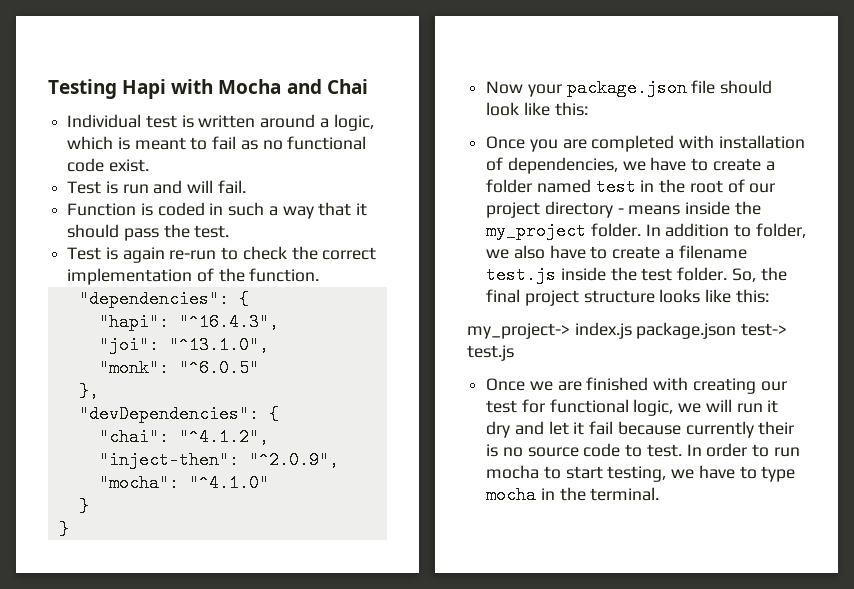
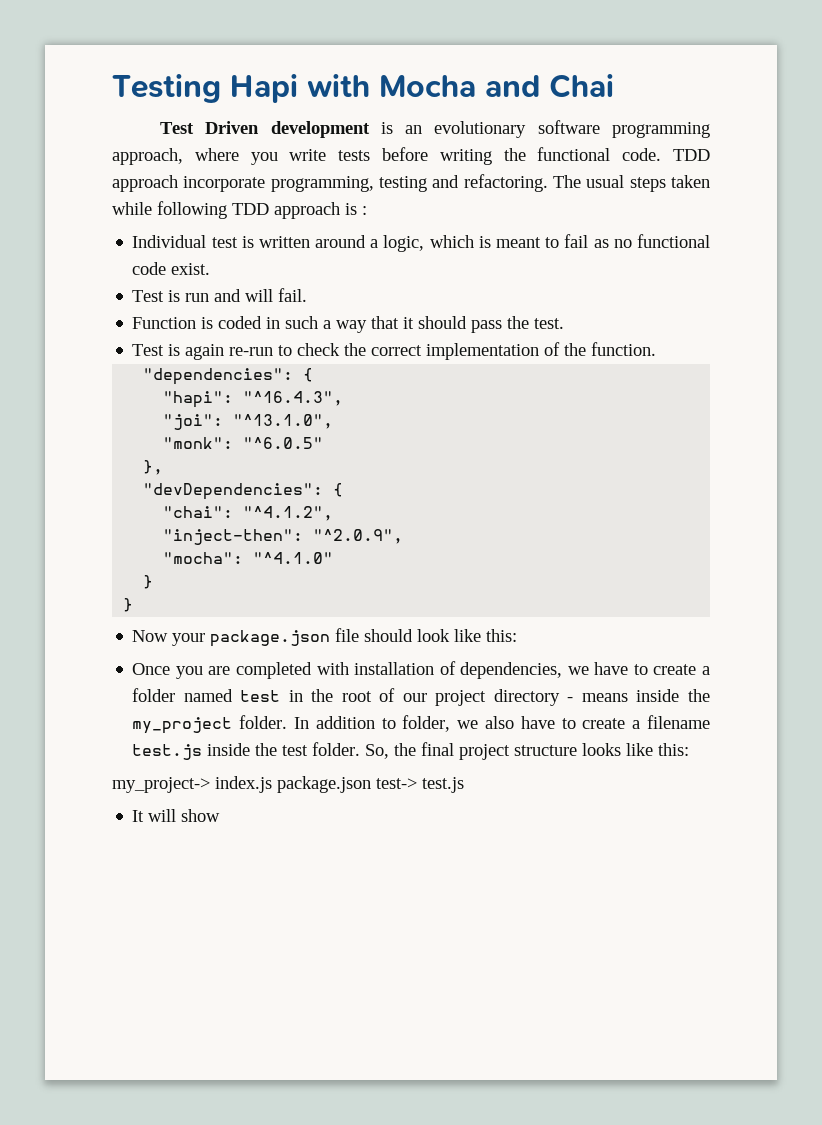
(368, 86) none -> [160,120,710,138] [112,147,710,165] [112,174,710,192] [112,201,367,219] // Test Driven development is an evolutionary software programming approach, where you write tests before writing the functional code. TDD approach incorporate programming, testing and refactoring. The usual steps taken while following TDD approach is :
[486,377,787,394] [486,399,779,416] [486,421,795,438] [486,443,800,457] [486,465,796,482] [486,486,660,504] Once we are finished with creating our test for functional logic, we will run it dry and let it fail because currently their is no source code to test. In order to run mocha to start testing, we have to type mocha in the terminal. -> [132,809,221,822] It will show

